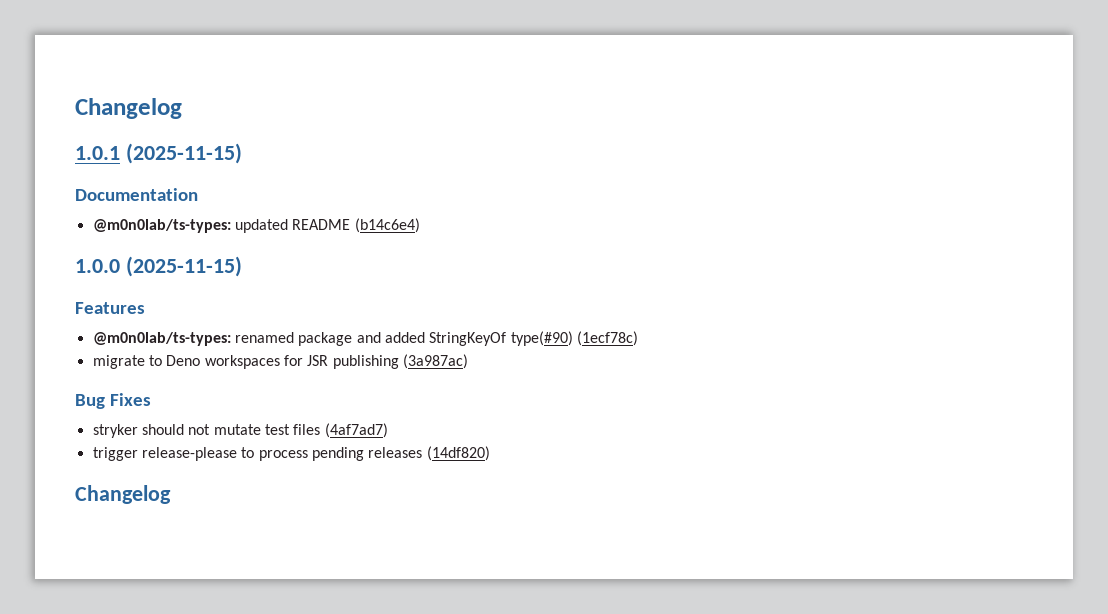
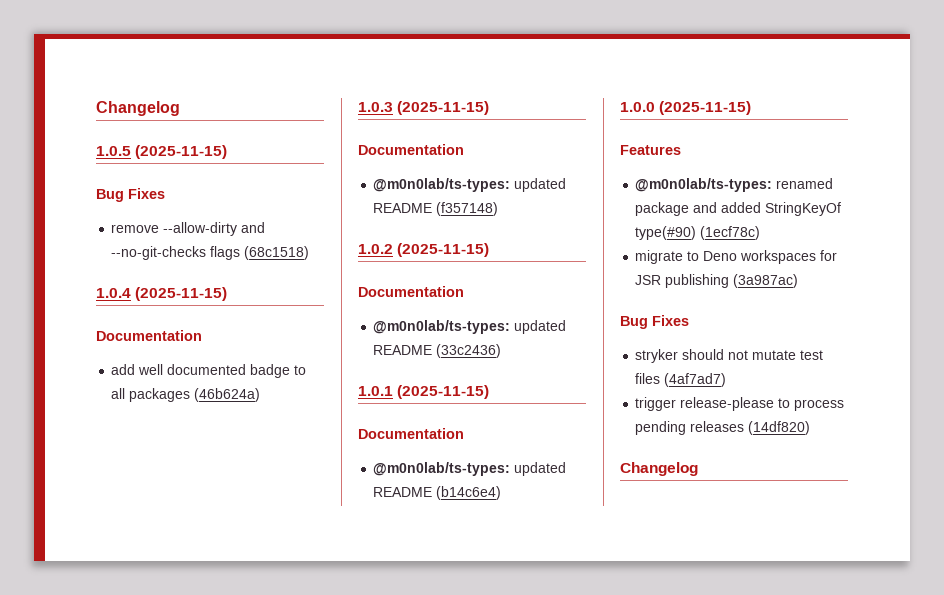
[75,98,182,119] Changelog -> [96,101,180,116] [96,145,228,159] [96,188,165,202] [111,222,266,236] [111,246,310,260] [96,287,228,301] [96,330,202,341] [111,364,307,378] [111,388,261,402] [358,101,490,115] [358,144,464,155] [373,178,567,192] [373,202,499,216] [358,243,490,257] [358,286,464,297] [373,320,567,334] [373,344,502,358] Changelog // 1.0.5 (2025-11-15) // Bug Fixes // remove --allow-dirty and --no-git-checks flags (68c1518) // 1.0.4 (2025-11-15) // Documentation // add well documented badge to all packages (46b624a) // 1.0.3 (2025-11-15) // Documentation // @m0n0lab/ts-types: updated README (f357148) // 1.0.2 (2025-11-15) // Documentation // @m0n0lab/ts-types: updated README (33c2436)

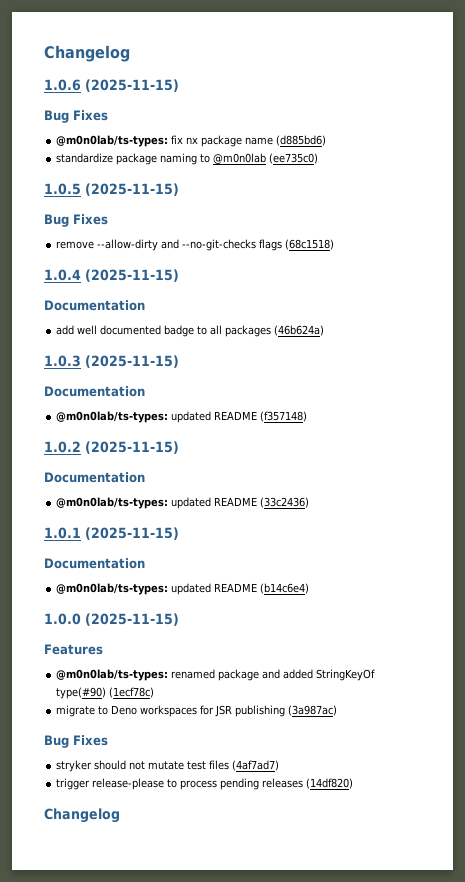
[96,101,180,116] Changelog -> [44,45,130,62] [44,79,179,92] [44,110,108,123] [56,135,327,147] [56,153,319,165] Changelog // 1.0.6 (2025-11-15) // Bug Fixes // @m0n0lab/ts-types: fix nx package name (d885bd6) // standardize package naming to @m0n0lab (ee735c0)

